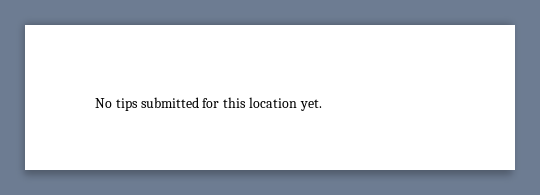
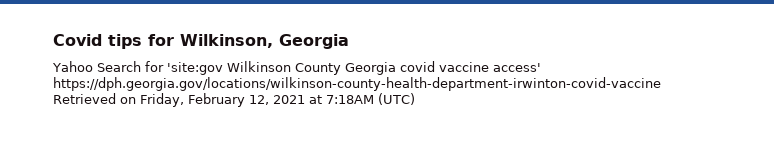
[95,97,322,111] No tips submitted for this location yet. -> [53,34,349,49] [52,61,541,75] [53,77,661,91] [53,93,415,107] Covid tips for Wilkinson, Georgia // Yahoo Search for 'site:gov Wilkinson County Georgia covid vaccine access' https://dph.georgia.gov/locations/wilkinson-county-health-department-irwinton-covid-vaccine Retrieved on Friday, February 12, 2021 at 7:18AM (UTC)

